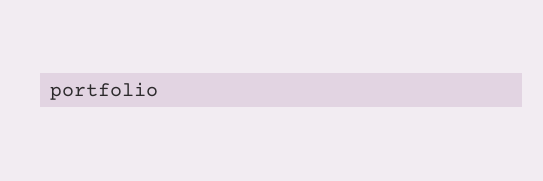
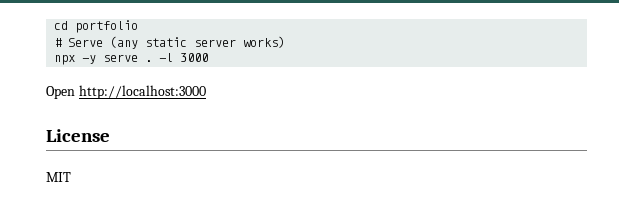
(49, 91) none -> [54,21,69,30] cd
(158, 91) none -> [54,36,286,49] [54,53,209,65] [46,85,206,99] [46,129,110,142] [46,172,71,182] // # Serve (any static server works) // npx -y serve . -l 3000 // Open http://localhost:3000 // License // MIT

